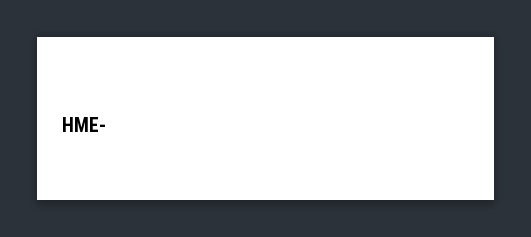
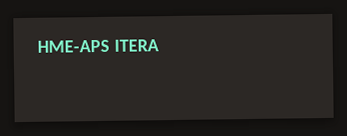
[62,117,106,132] HME- -> [37,39,159,53] HME-APS ITERA

